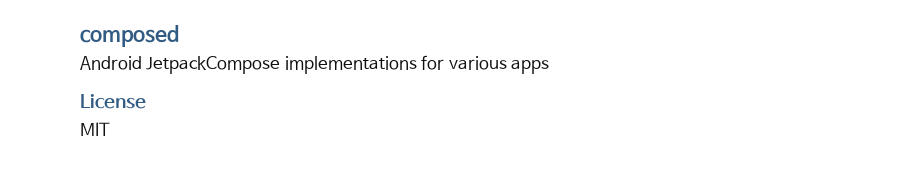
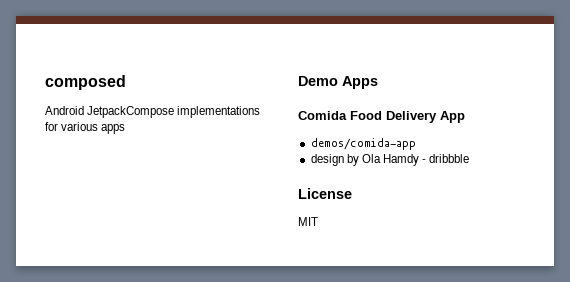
(550, 66) none -> [298,76,378,89] [298,111,465,123] [310,138,416,150] [310,154,470,166] // Demo Apps // Comida Food Delivery App // demos/comida-app // design by Ola Hamdy - dribbble

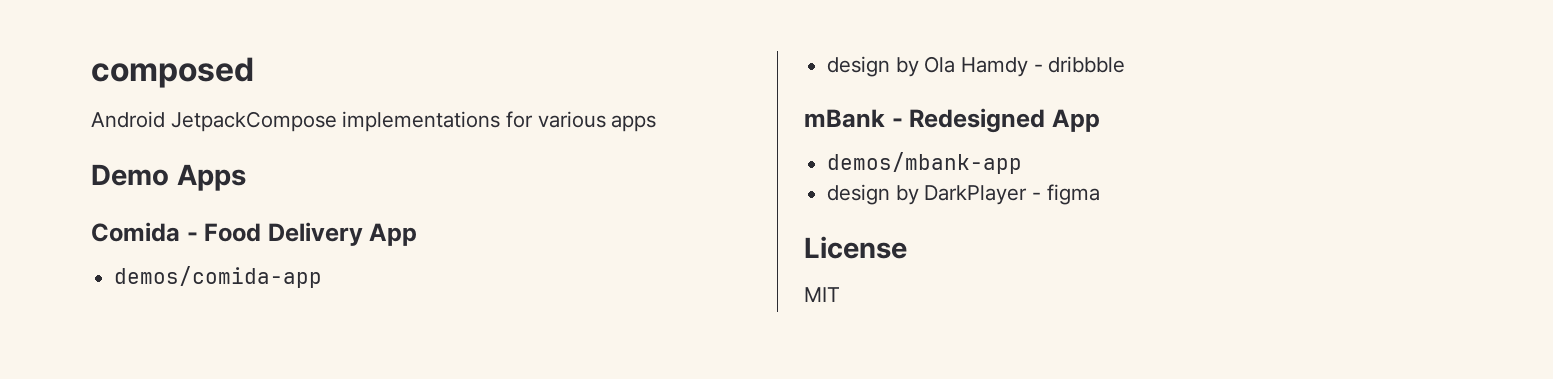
(347, 115) none -> [186,232,198,241] -
(470, 158) none -> [804,108,1100,133] [827,152,1023,174] [827,184,1100,205] // mBank - Redesigned App // demos/mbank-app // design by DarkPlayer - figma

